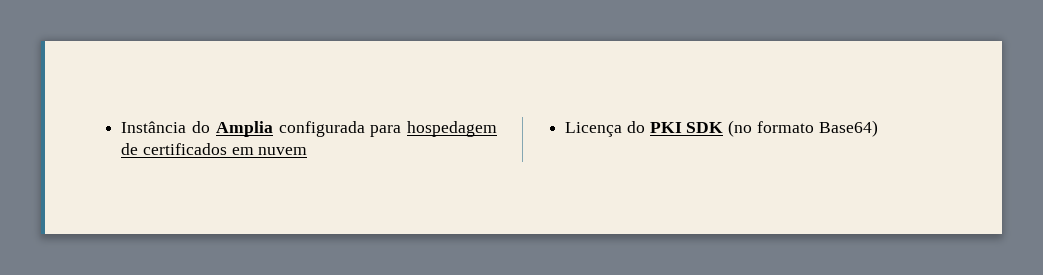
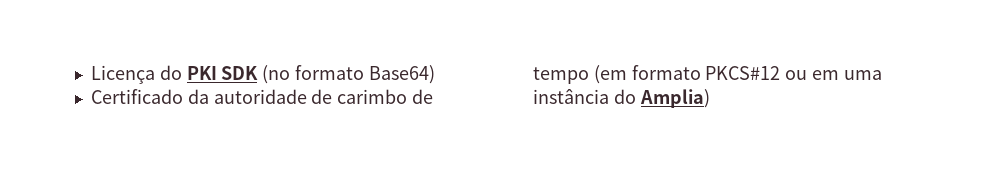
[121,121,497,137] [121,143,308,155] Instância do Amplia configurada para hospedagem de certificados em nuvem // -> (90, 74) none
(878, 128) none -> [90,89,434,104] [532,65,882,84] [532,89,710,108] // Certificado da autoridade de carimbo de tempo (em formato PKCS#12 ou em uma instância do Amplia)

